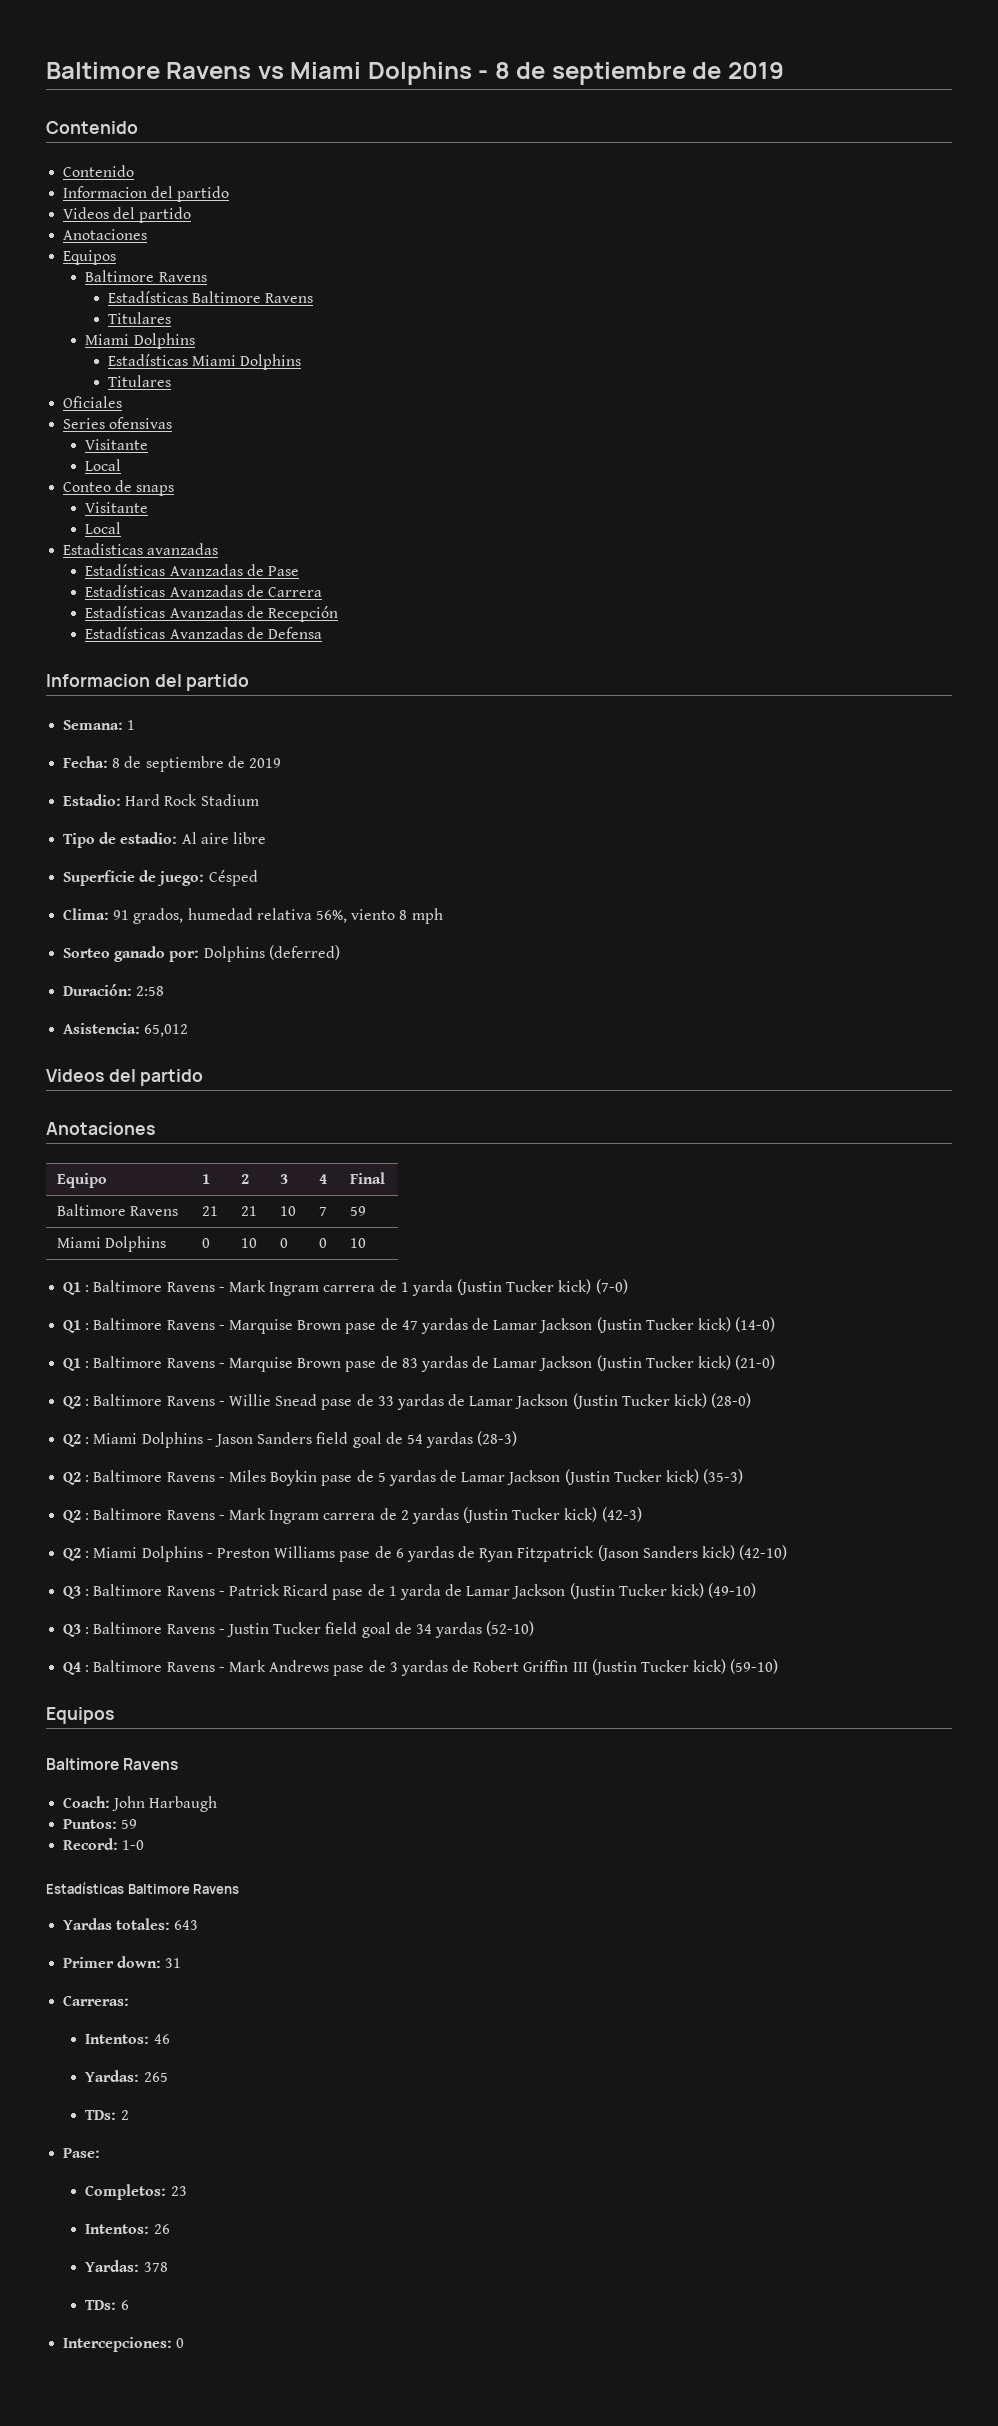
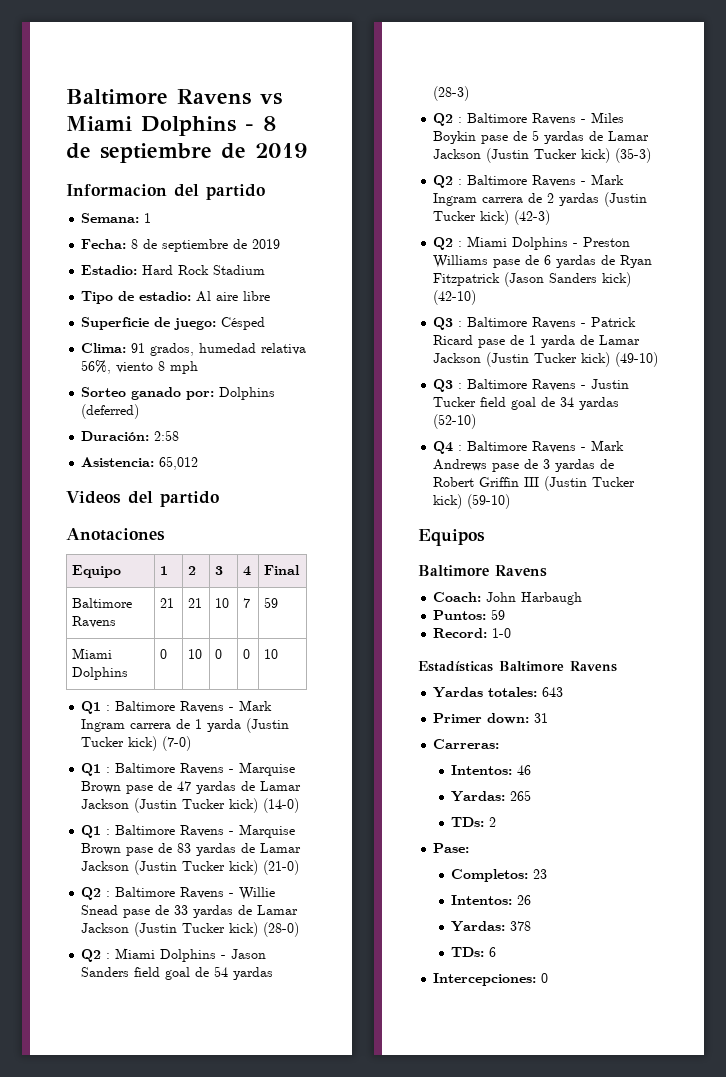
[46,121,138,134] [63,165,135,177] [63,186,230,202] [63,207,192,223] [63,229,148,240] [63,250,117,265] [85,270,207,282] [107,291,314,303] [107,312,171,324] [85,333,195,349] [107,354,302,370] [107,375,171,387] [63,396,123,408] [63,417,173,429] [85,439,149,450] [85,459,122,471] [63,480,175,496] [85,502,149,513] [85,522,122,534] [63,543,219,555] [85,564,299,576] [85,585,322,597] [85,606,338,622] [85,627,322,639] // Contenido // Contenido // Informacion del partido // Videos del partido // Anotaciones // Equipos // Baltimore Ravens // Estadísticas Baltimore Ravens // Titulares // Miami Dolphins // Estadísticas Miami Dolphins // Titulares // Oficiales // Series ofensivas // Visitante // Local // Conteo de snaps // Visitante // Local // Estadisticas avanzadas // Estadísticas Avanzadas de Pase // Estadísticas Avanzadas de Carrera // Estadísticas Avanzadas de Recepción // Estadísticas Avanzadas de Defensa -> (307, 150) none

